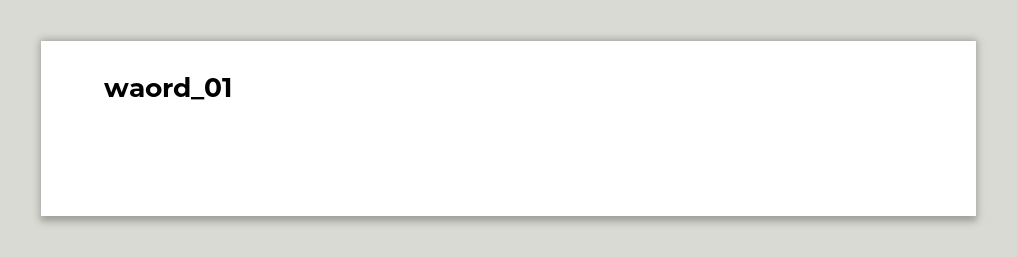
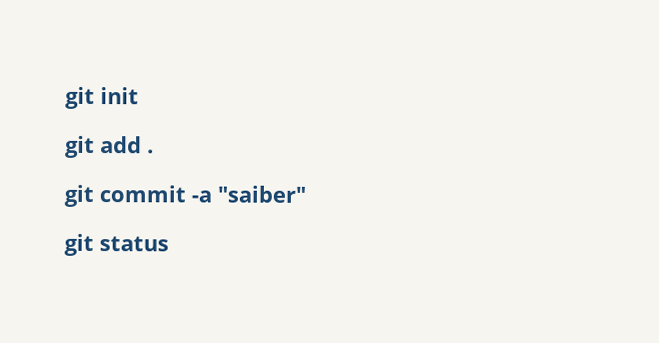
[104,77,232,100] waord_01 -> [65,86,139,110] [65,135,154,159] [64,184,306,208] [64,233,169,257] git init // git add . // git commit -a "saiber" // git status

